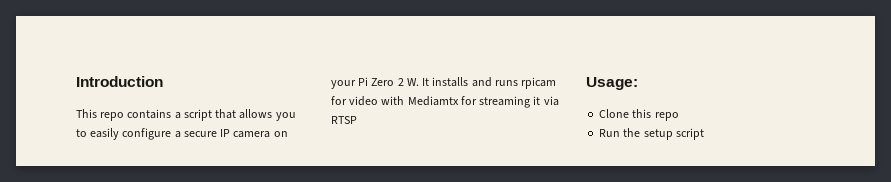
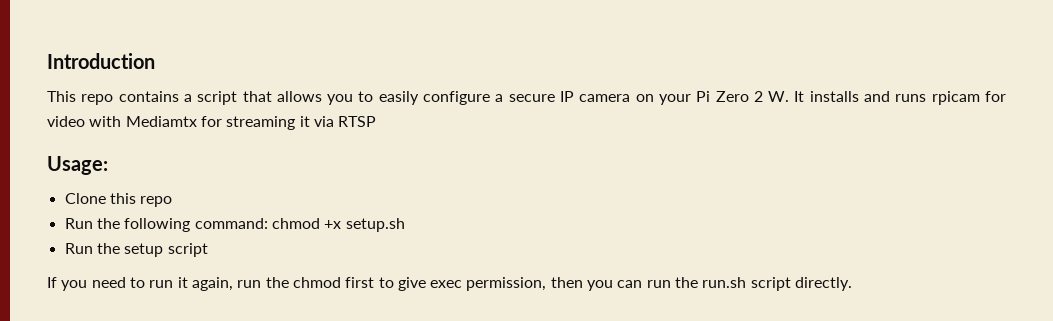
[643,128,704,140] setup script -> [124,218,405,232] [64,243,208,257] [47,277,853,291] following command: chmod +x setup.sh // Run the setup script // If you need to run it again, run the chmod first to give exec permission, then you can run the run.sh script directly.

